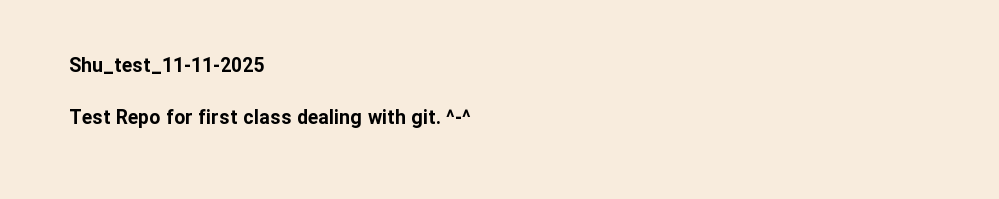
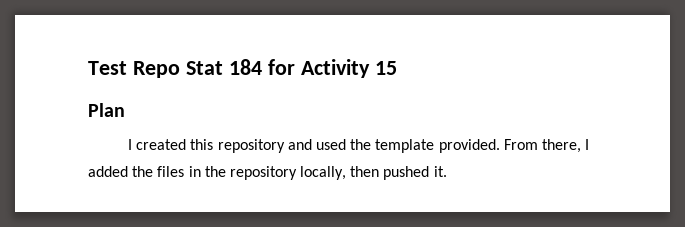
[69,57,264,74] Shu_test_11-11-2025 // -> (88, 68) none
[165,109,472,128] for first class dealing with git. ^-^ -> [185,59,397,78] [88,103,125,117] [128,139,590,153] [88,166,447,180] Stat 184 for Activity 15 // Plan // I created this repository and used the template provided. From there, I added the files in the repository locally, then pushed it.

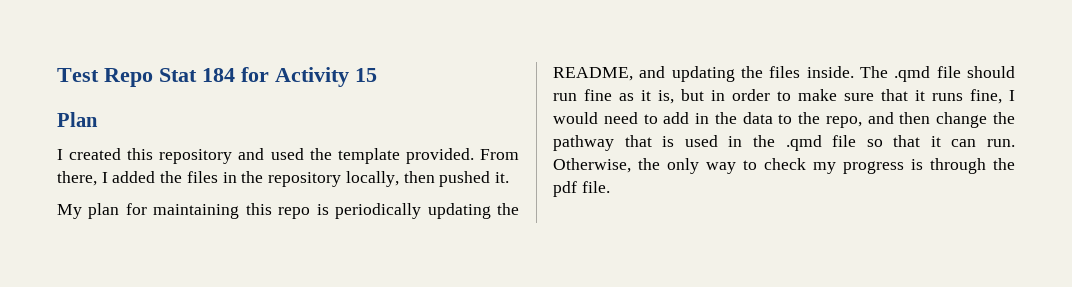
(447, 171) none -> [57,203,519,219] [553,66,1015,82] [553,89,1015,104] [553,112,1015,128] [553,135,1015,151] [553,158,1015,174] [553,181,610,197] // My plan for maintaining this repo is periodically updating the README, and updating the files inside. The .qmd file should run fine as it is, but in order to make sure that it runs fine, I would need to add in the data to the repo, and then change the pathway that is used in the .qmd file so that it can run. Otherwise, the only way to check my progress is through the pdf file.

